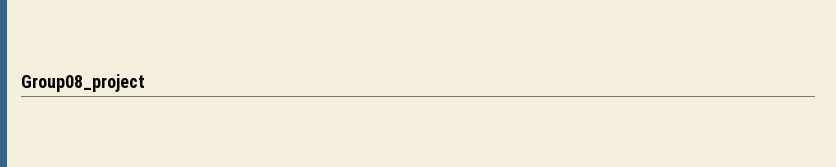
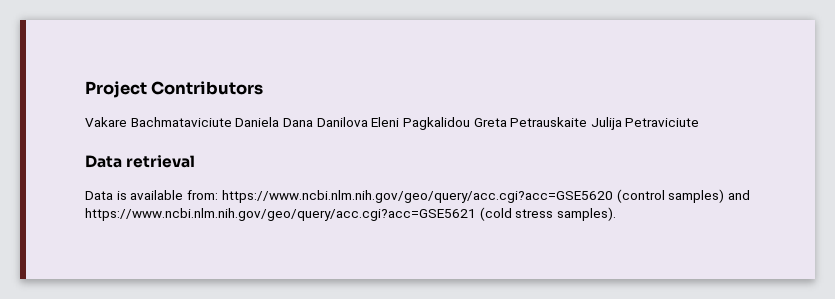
[21,74,145,92] Group08_project -> [85,81,264,98] [85,117,700,130] [85,155,196,168] [85,189,750,203] [85,207,616,221] Project Contributors // Vakare Bachmataviciute Daniela Dana Danilova Eleni Pagkalidou Greta Petrauskaite Julija Petraviciute // Data retrieval // Data is available from: https://www.ncbi.nlm.nih.gov/geo/query/acc.cgi?acc=GSE5620 (control samples) and https://www.ncbi.nlm.nih.gov/geo/query/acc.cgi?acc=GSE5621 (cold stress samples).

